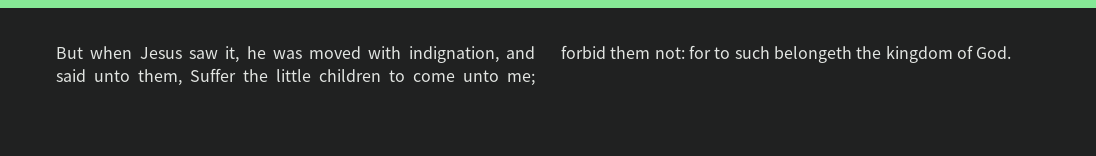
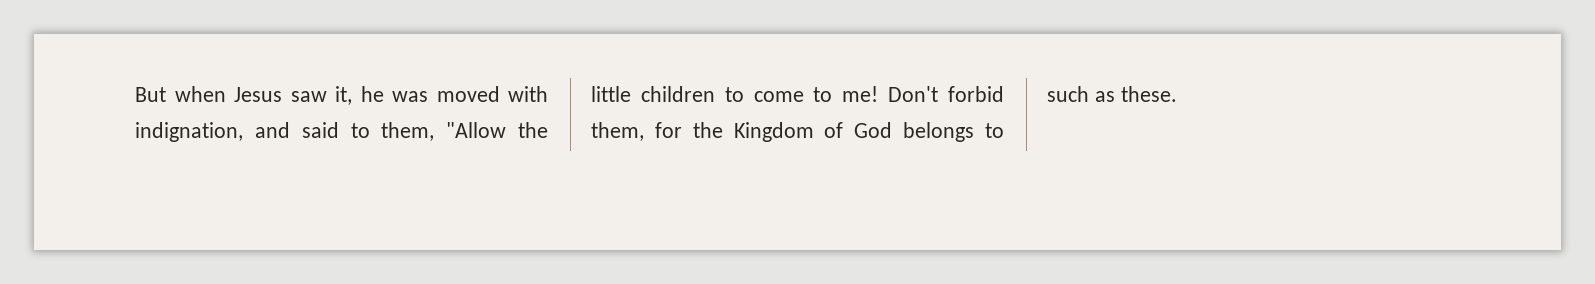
[94,68,236,86] unto them, Suffer -> [350,122,507,141] to them, "Allow
[463,70,535,86] [561,45,1012,63] unto me; forbid them not: for to such belongeth the kingdom of God. -> [813,86,1004,102] [591,122,1004,142] [1047,86,1177,102] to me! Don't forbid them, for the Kingdom of God belongs to such as these.

